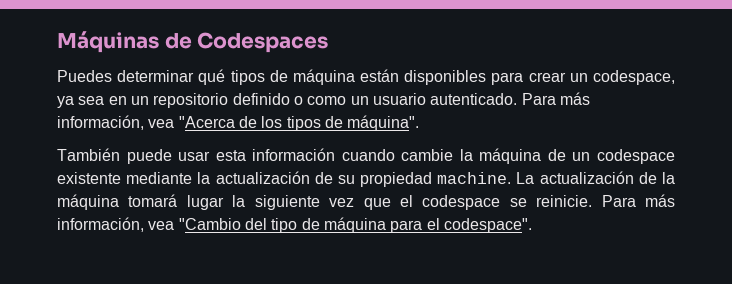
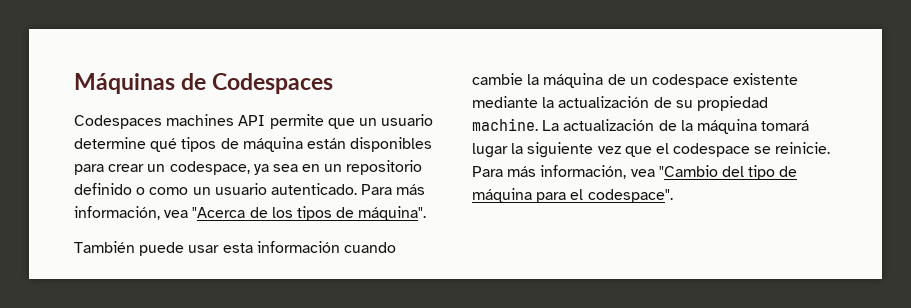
[57,70,195,82] Puedes determinar -> [74,114,434,129] [74,137,146,149] Codespaces machines API permite que un usuario determine

